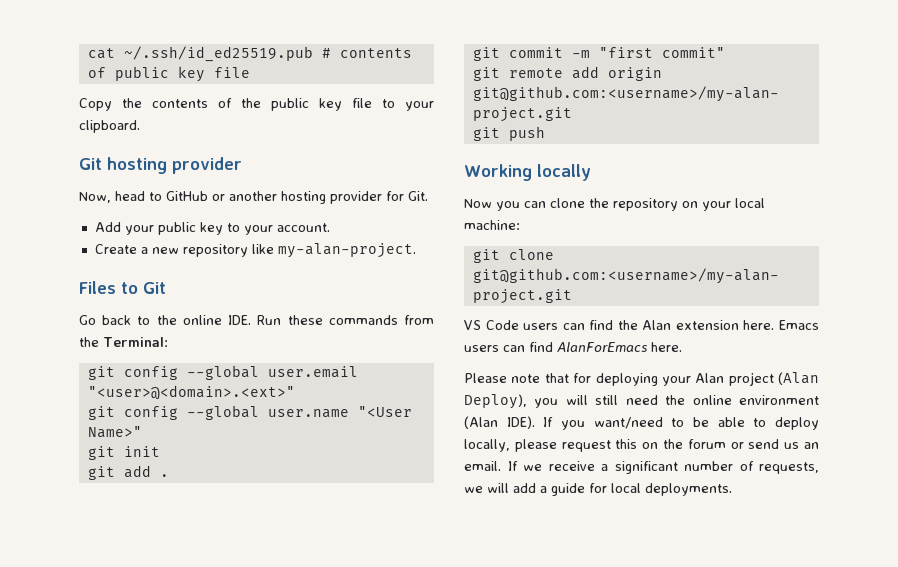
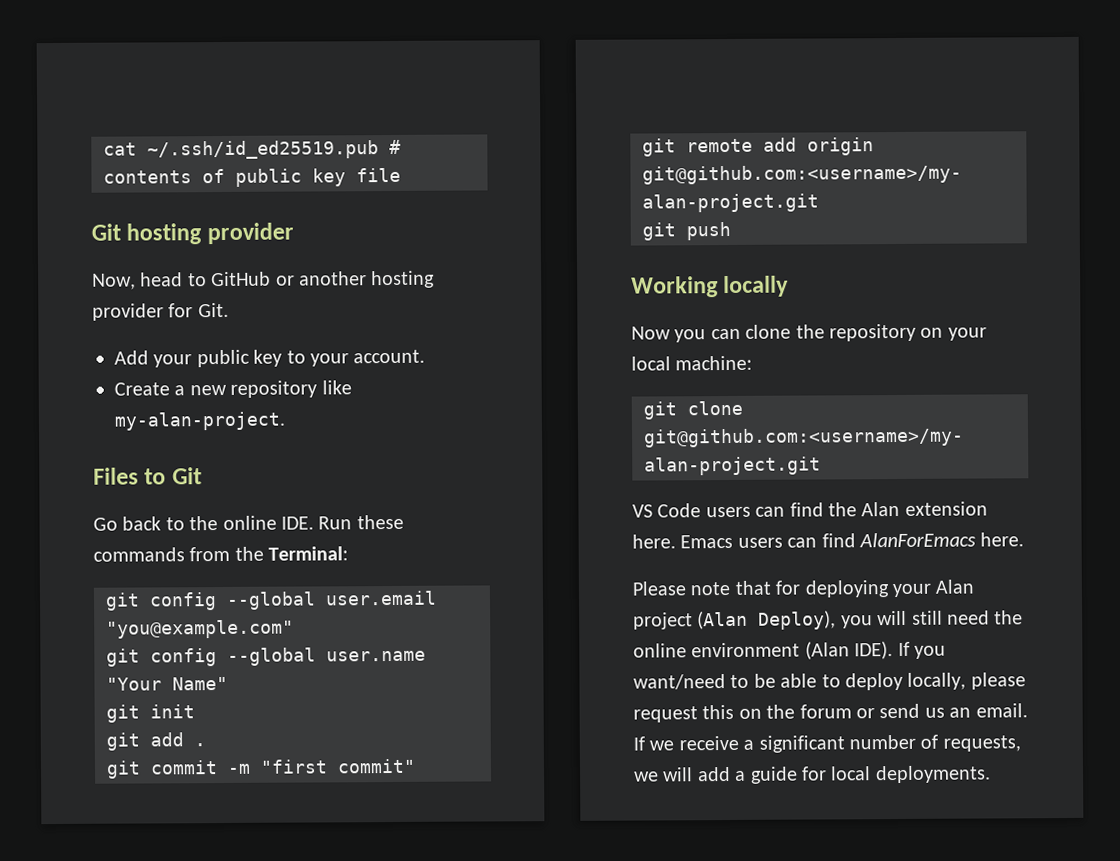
[79,98,434,111] [79,120,140,133] // Copy the contents of the public key file to your clipboard. -> (401, 175) none
[87,385,295,400] "<user>@<domain>.<ext>" -> [106,619,294,639] "you@example.com"
[357,406,412,417] [87,426,142,438] "<User Name>" -> [106,676,228,691] "Your Name"

